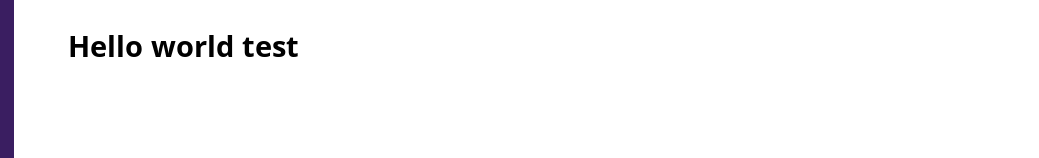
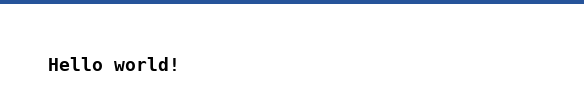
[151,35,299,57] world test -> [114,57,180,71] world!

